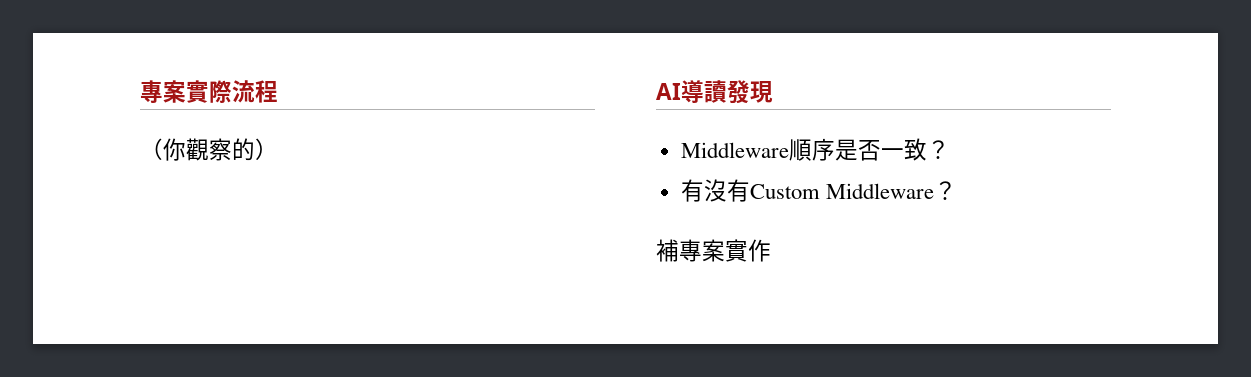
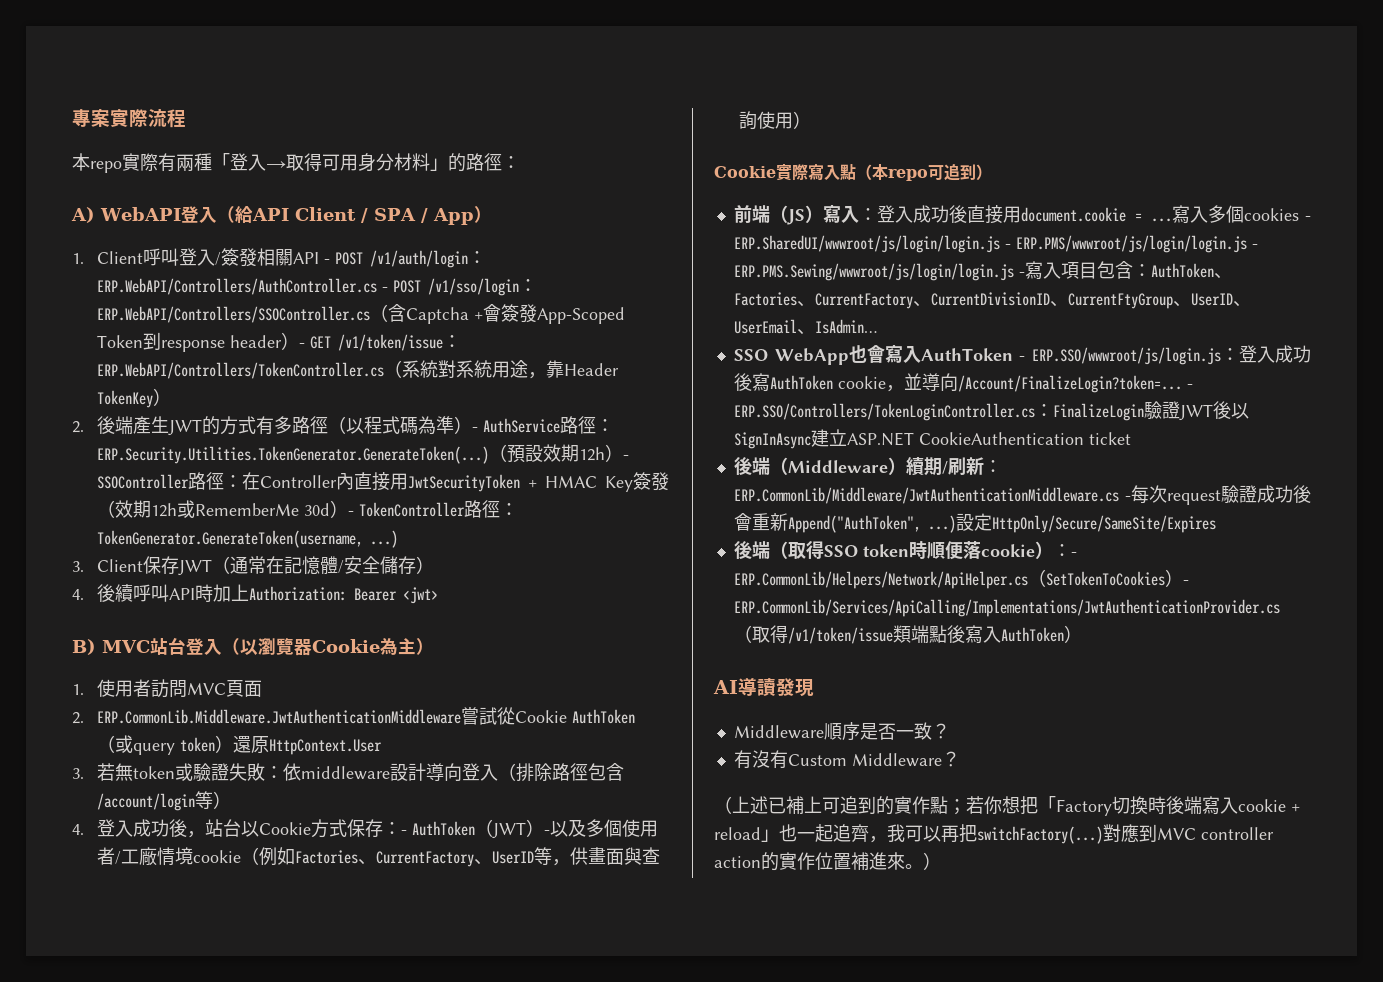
[140,138,255,161] （你觀察的 -> [72,153,520,173] [71,206,492,225] [72,248,487,268] [97,278,538,296] [97,304,626,324] [97,332,462,352] [97,360,620,379] [97,388,172,408] [72,416,615,436] [97,444,630,464] [97,472,669,492] [97,500,519,518] [97,530,399,548] [72,556,435,576] [72,584,439,604] [72,637,434,656] [72,679,263,698] [72,707,636,725] [97,735,383,755] [72,763,625,782] [97,791,232,811] [72,819,659,839] [97,847,661,867] [739,111,812,130] [714,164,992,181] [733,205,1311,225] [733,235,1258,253] [733,261,1232,281] [733,292,1251,309] [733,319,877,335] [733,345,1311,365] [733,373,1193,393] [733,401,1249,421] [733,429,1131,449] [733,457,1002,476] [733,485,1311,505] [733,513,1216,533] [733,541,1077,560] [733,569,1189,589] [733,599,1280,617] [733,625,1064,644] 本repo實際有兩種「登入→取得可用身分材料」的路徑： // A) WebAPI登入（給API Client / SPA / App） // 1. Client呼叫登入/簽發相關API - POST /v1/auth/login：ERP.WebAPI/Controllers/AuthController.cs - POST /v1/sso/login：ERP.WebAPI/Controllers/SSOController.cs（含Captcha +會簽發App-Scoped Token到response header）- GET /v1/token/issue：ERP.WebAPI/Controllers/TokenController.cs（系統對系統用途，靠Header TokenKey） // 2.後端產生JWT的方式有多路徑（以程式碼為準）- AuthService路徑：ERP.Security.Utilities.TokenGenerator.GenerateToken(...)（預設效期12h）- SSOController路徑：在Controller內直接用JwtSecurityToken + HMAC Key簽發（效期12h或RememberMe 30d）- TokenController路徑：TokenGenerator.GenerateToken(username, ...) // 3. Client保存JWT（通常在記憶體/安全儲存） // 4.後續呼叫API時加上Authorization: Bearer <jwt> // B) MVC站台登入（以瀏覽器Cookie為主） // 1.使用者訪問MVC頁面 // 2. ERP.CommonLib.Middleware.JwtAuthenticationMiddleware嘗試從Cookie AuthToken（或query token）還原HttpContext.User // 3.若無token或驗證失敗：依middleware設計導向登入（排除路徑包含/account/login等） // 4.登入成功後，站台以Cookie方式保存：- AuthToken（JWT）-以及多個使用者/工廠情境cookie（例如Factories、CurrentFactory、UserID等，供畫面與查詢使用） // Cookie實際寫入點（本repo可追到） // 前端（JS）寫入：登入成功後直接用document.cookie = ...寫入多個cookies - ERP.SharedUI/wwwroot/js/login/login.js - ERP.PMS/wwwroot/js/login/login.js - ERP.PMS.Sewing/wwwroot/js/login/login.js -寫入項目包含：AuthToken、Factories、CurrentFactory、CurrentDivisionID、CurrentFtyGroup、UserID、UserEmail、IsAdmin… // SSO WebApp也會寫入AuthToken - ERP.SSO/wwwroot/js/login.js：登入成功後寫AuthToken cookie，並導向/Account/FinalizeLogin?token=... - ERP.SSO/Controllers/TokenLoginController.cs：FinalizeLogin驗證JWT後以SignInAsync建立ASP.NET CookieAuthentication ticket // 後端（Middleware）續期/刷新：ERP.CommonLib/Middleware/JwtAuthenticationMiddleware.cs -每次request驗證成功後會重新Append("AuthToken", ...)設定HttpOnly/Secure/SameSite/Expires // 後端（取得SSO token時順便落cookie）：- ERP.CommonLib/Helpers/Network/ApiHelper.cs（SetTokenToCookies）- ERP.CommonLib/Services/ApiCalling/Implementations/JwtAuthenticationProvider.cs（取得/v1/token/issue類端點後寫入AuthToken
[656,239,771,262] 補專案實作 -> [714,796,1300,816] [714,824,1274,844] [714,852,941,871] （上述已補上可追到的實作點；若你想把「Factory切換時後端寫入cookie + reload」也一起追齊，我可以再把switchFactory(...)對應到MVC controller action的實作位置補進來。）

